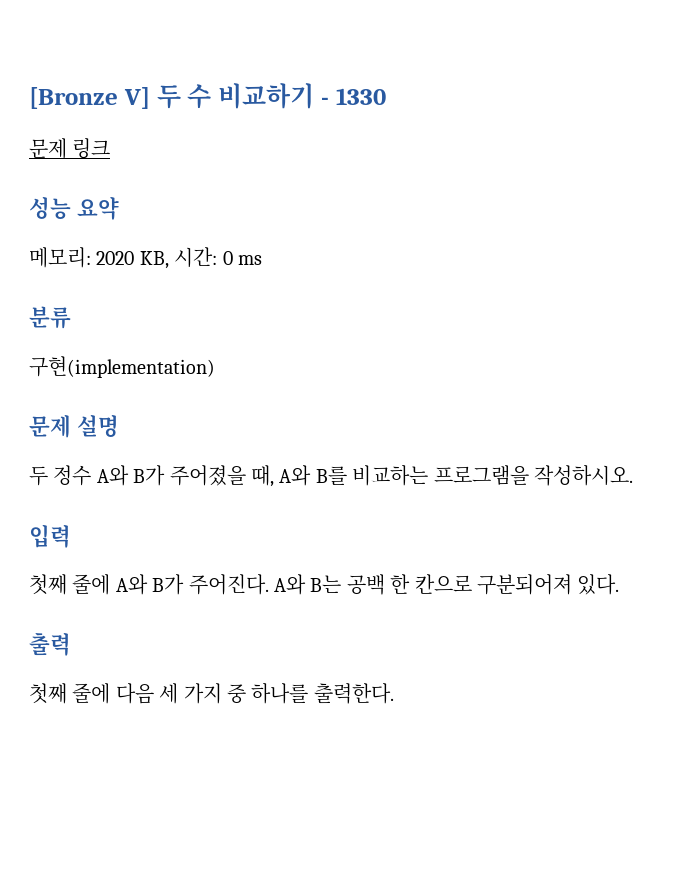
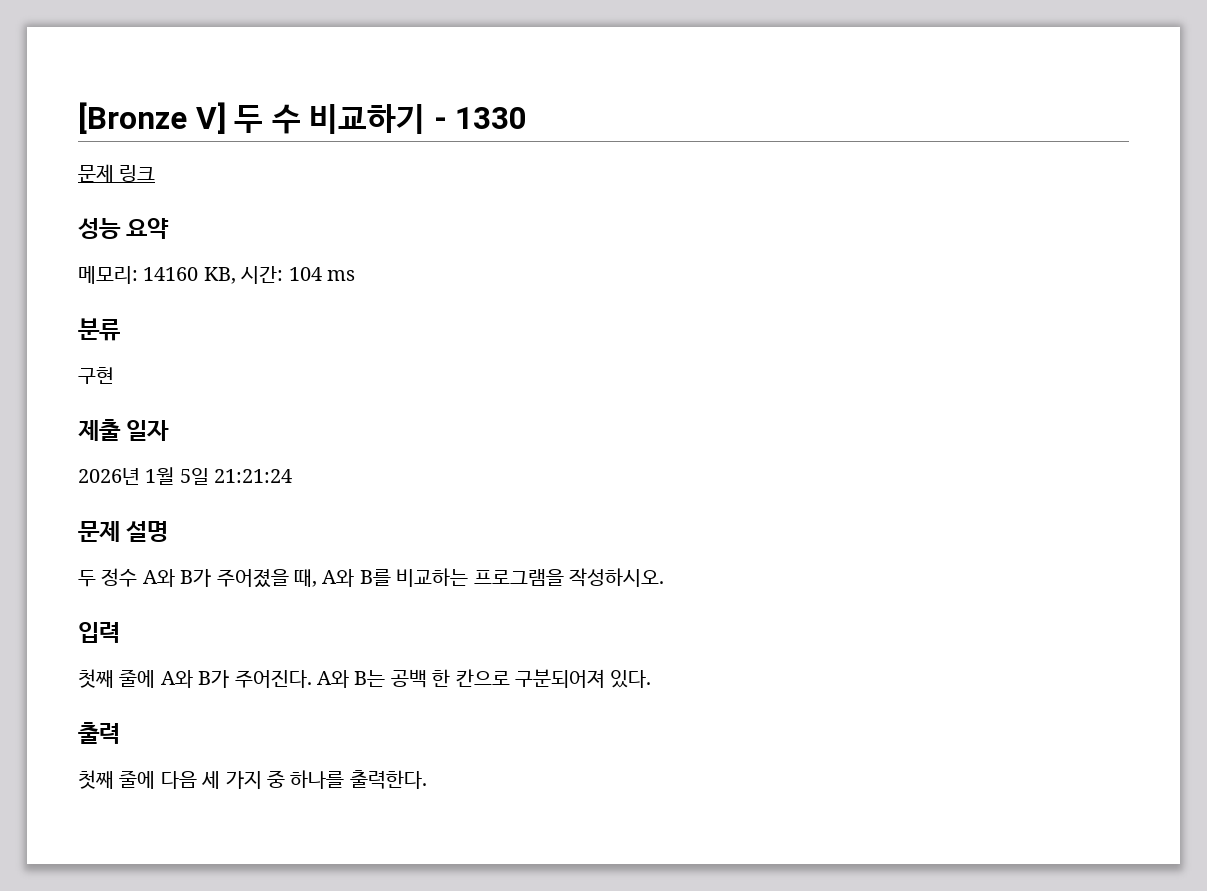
[96,251,135,265] 2020 -> [143,267,199,281] 14160
[222,251,233,265] 0 -> [288,267,322,281] 104
[29,356,215,378] 구현(implementation) -> [78,367,114,384] [78,419,170,441] [78,467,293,485] 구현 // 제출 일자 // 2026년 1월 5일 21:21:24

